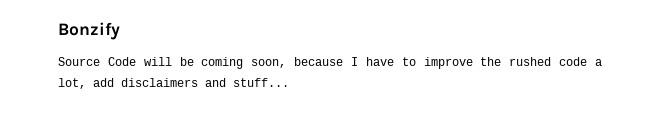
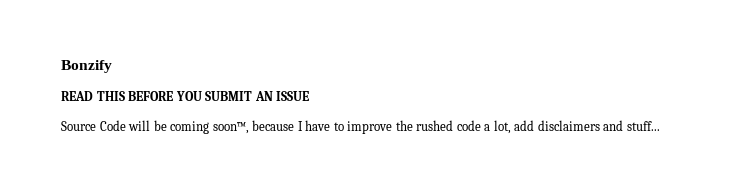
(120, 31) none -> [61,91,310,101] // READ THIS BEFORE YOU SUBMIT AN ISSUE
[251,59,287,68] soon, -> [212,122,249,134] soon™,

